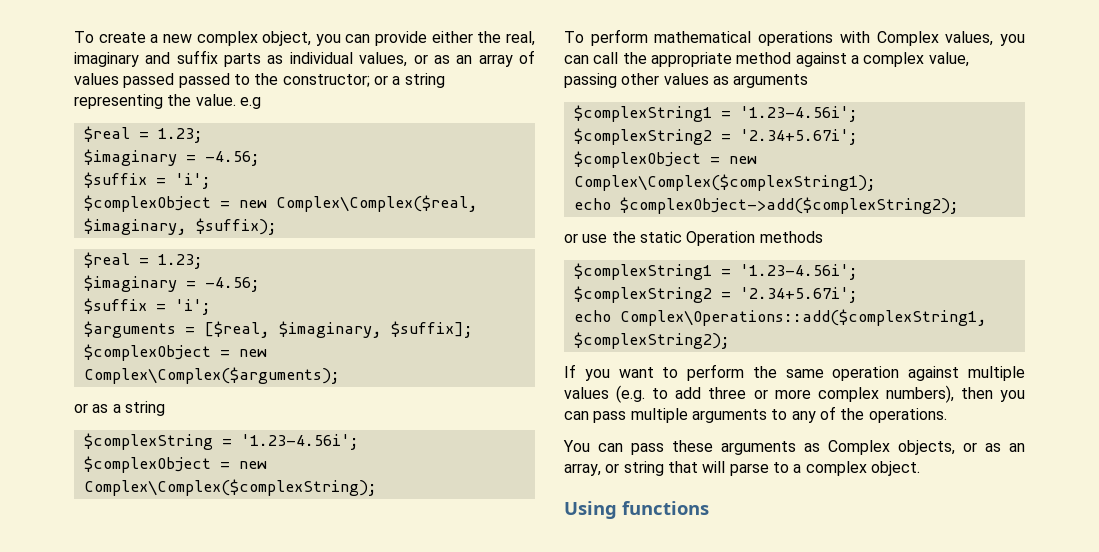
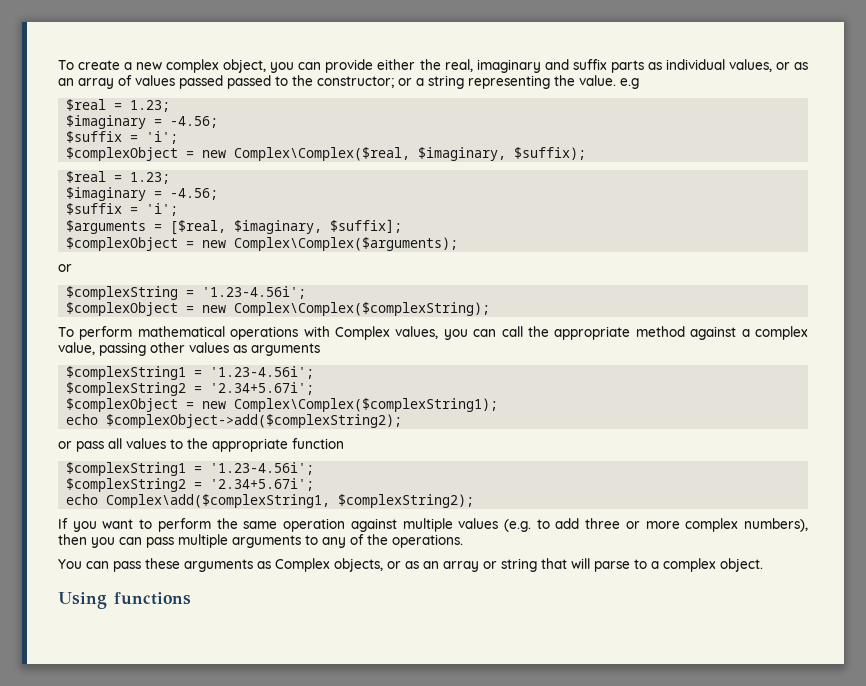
[92,401,165,416] as a string -> (72, 268) none
[582,231,823,246] use the static Operation methods -> [76,438,344,452] pass all values to the appropriate function
[619,309,987,326] Complex\Operations::add($complexString1, -> [106,494,331,508] Complex\add($complexString1,
[564,463,601,476] array, -> [443,561,479,572] array

